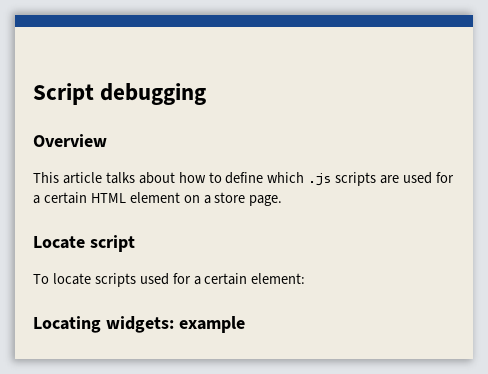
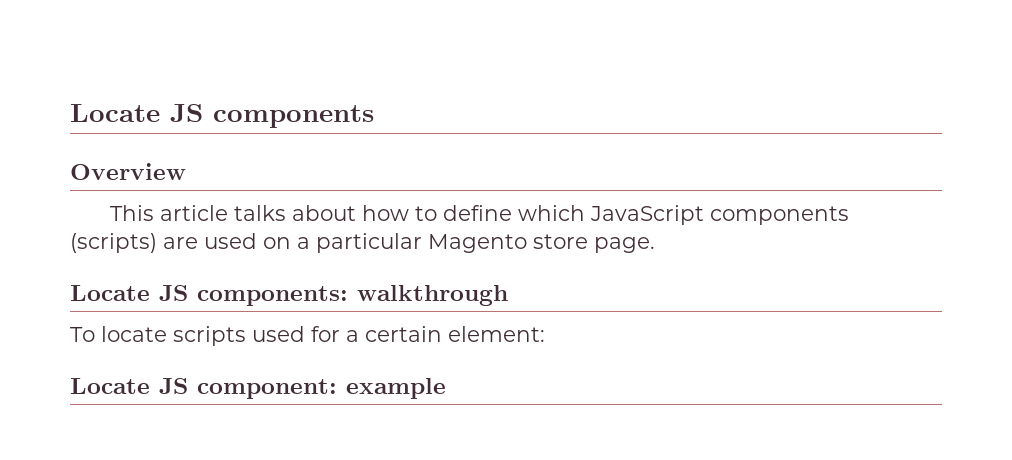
[33,83,207,105] Script debugging -> [70,104,374,128] Locate JS components
[308,172,454,186] [33,192,211,204] .js scripts are used for a certain HTML element on a -> [590,205,850,225] [70,233,527,253] JavaScript components (scripts) are used on a particular Magento
[89,235,135,252] script -> [159,285,508,306] JS components: walkthrough
[33,316,174,333] Locating widgets: -> [70,378,337,399] Locate JS component:

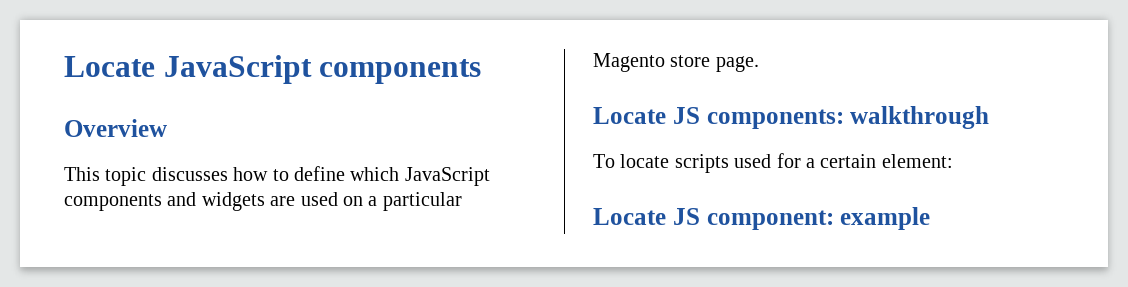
[70,104,203,122] Locate JS -> [64,55,312,84] Locate JavaScript
[160,205,357,221] article talks about -> [105,167,228,186] topic discusses
[70,233,157,253] (scripts) -> [167,192,265,211] and widgets

